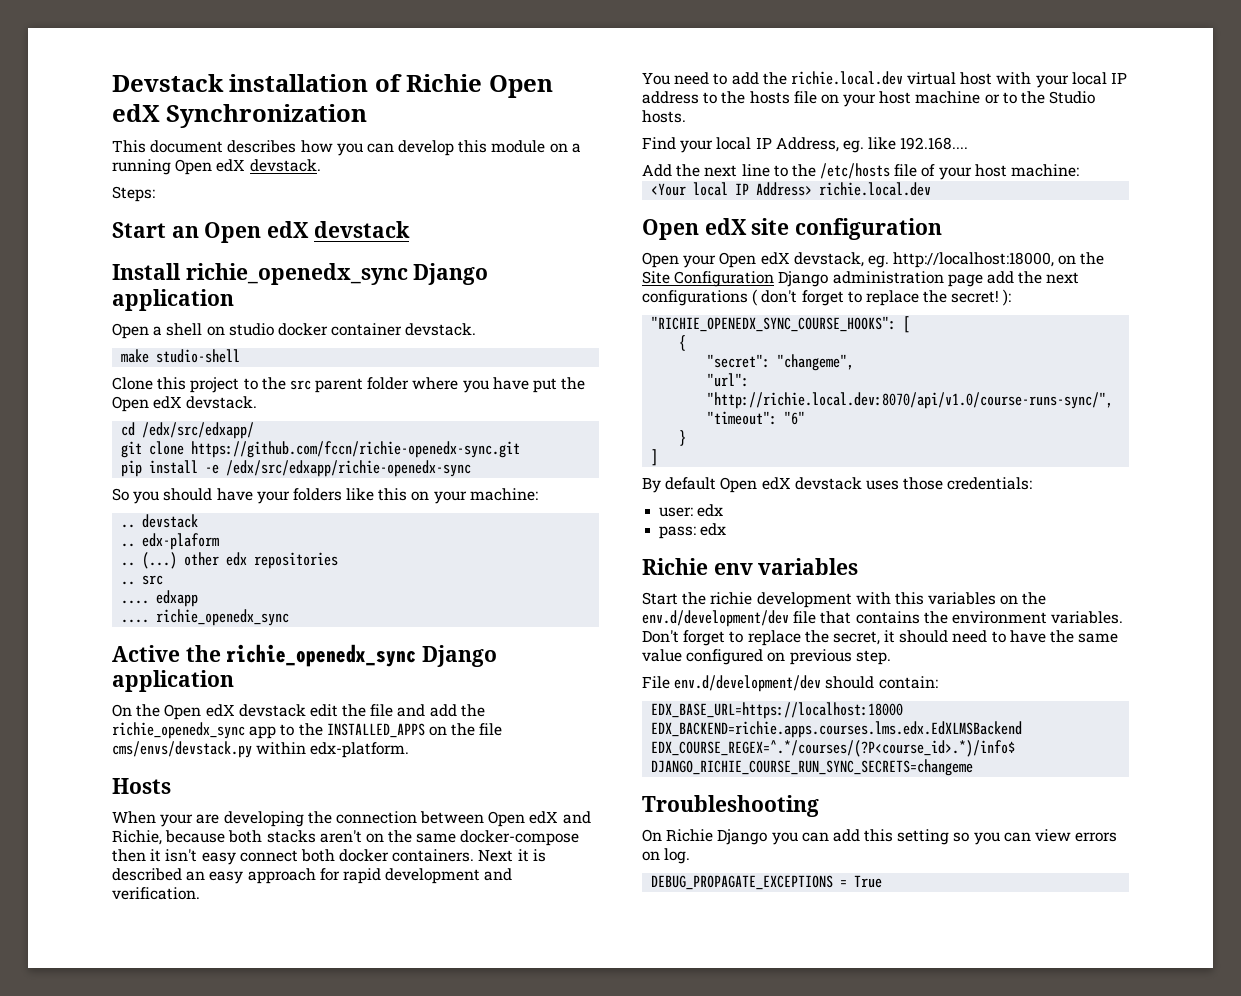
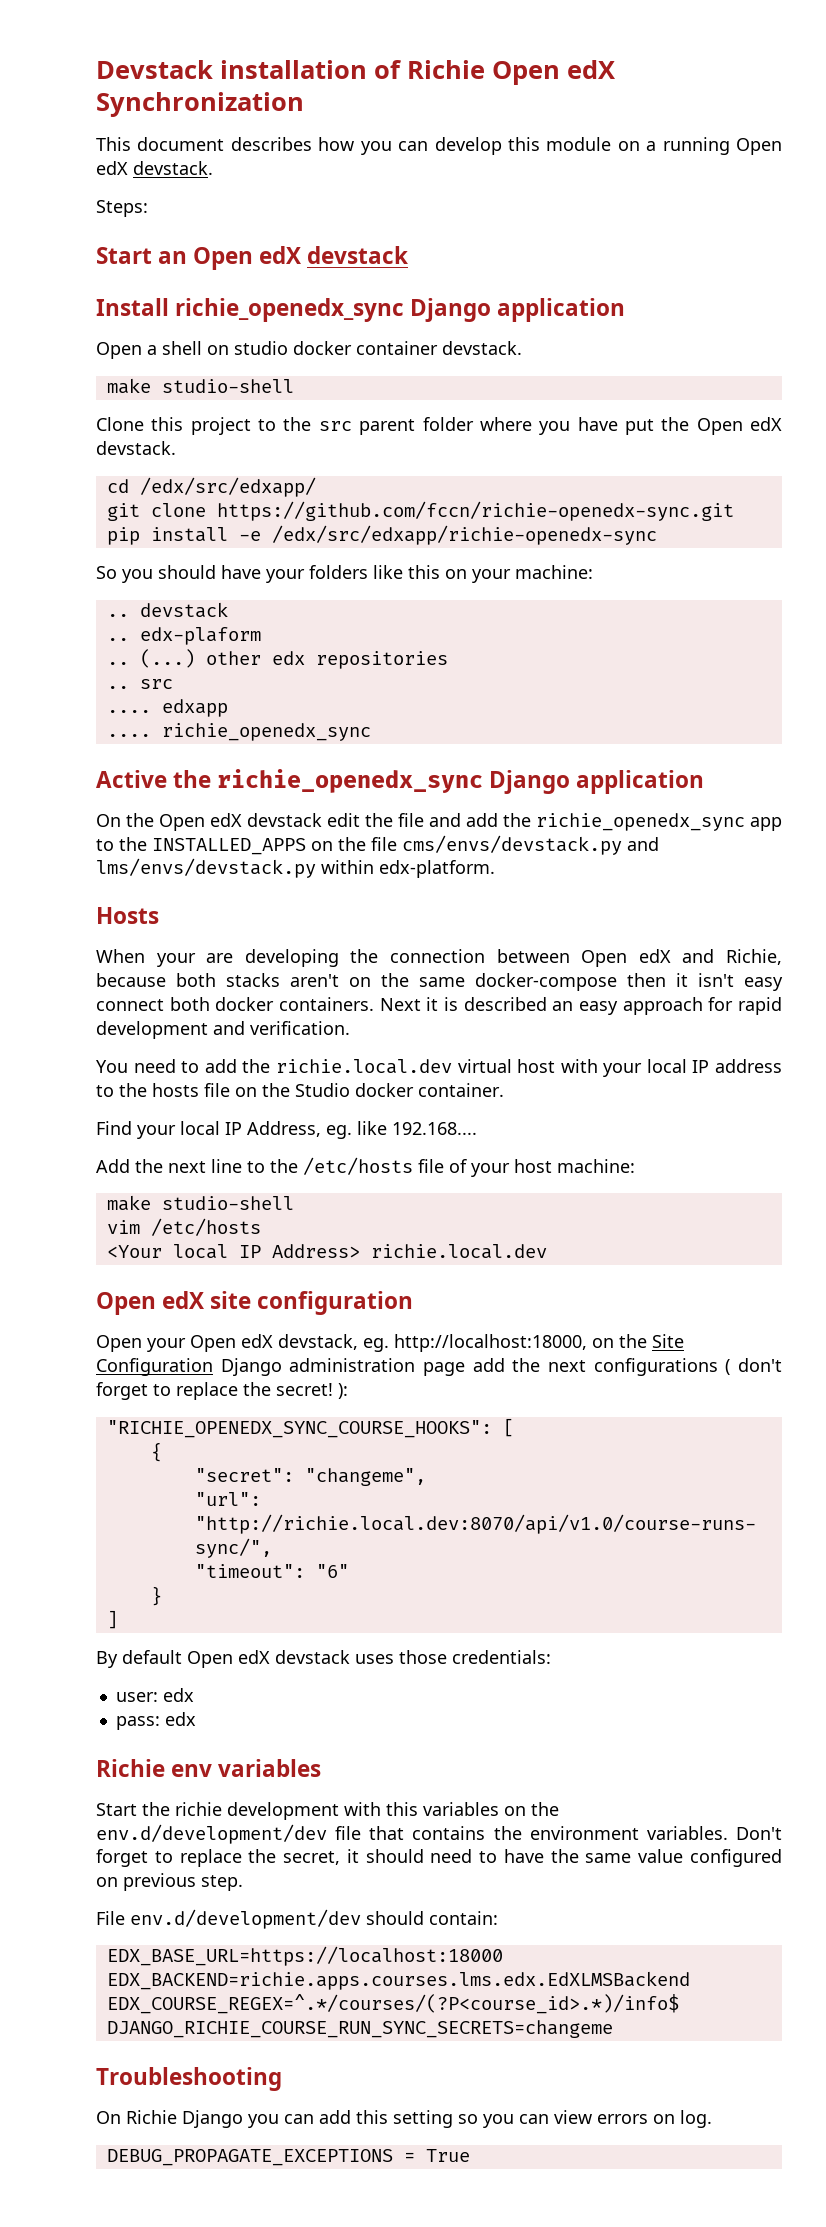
(252, 749) none -> [627,837,659,851] [96,858,316,878] and lms/envs/devstack.py
[843,91,1096,107] [642,110,686,123] your host machine or to the Studio hosts. -> [262,1083,504,1097] the Studio docker container.
(1080, 170) none -> [106,1195,294,1211] [106,1218,261,1236] // make studio-shell // vim /etc/hosts

